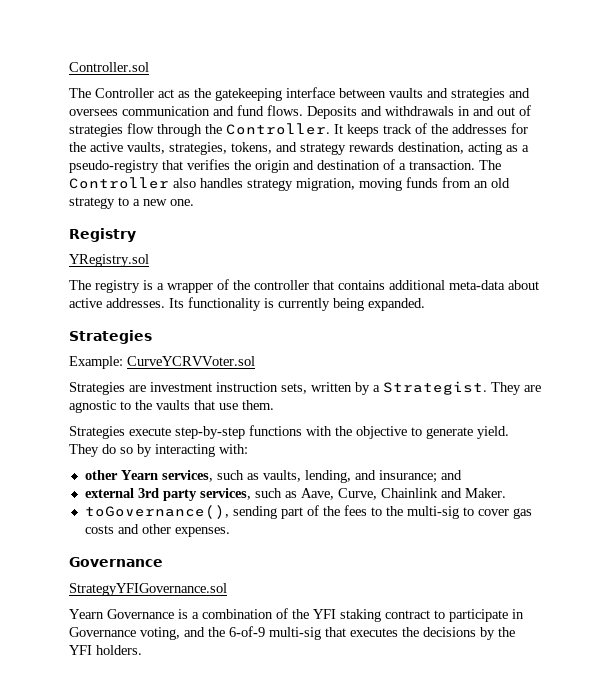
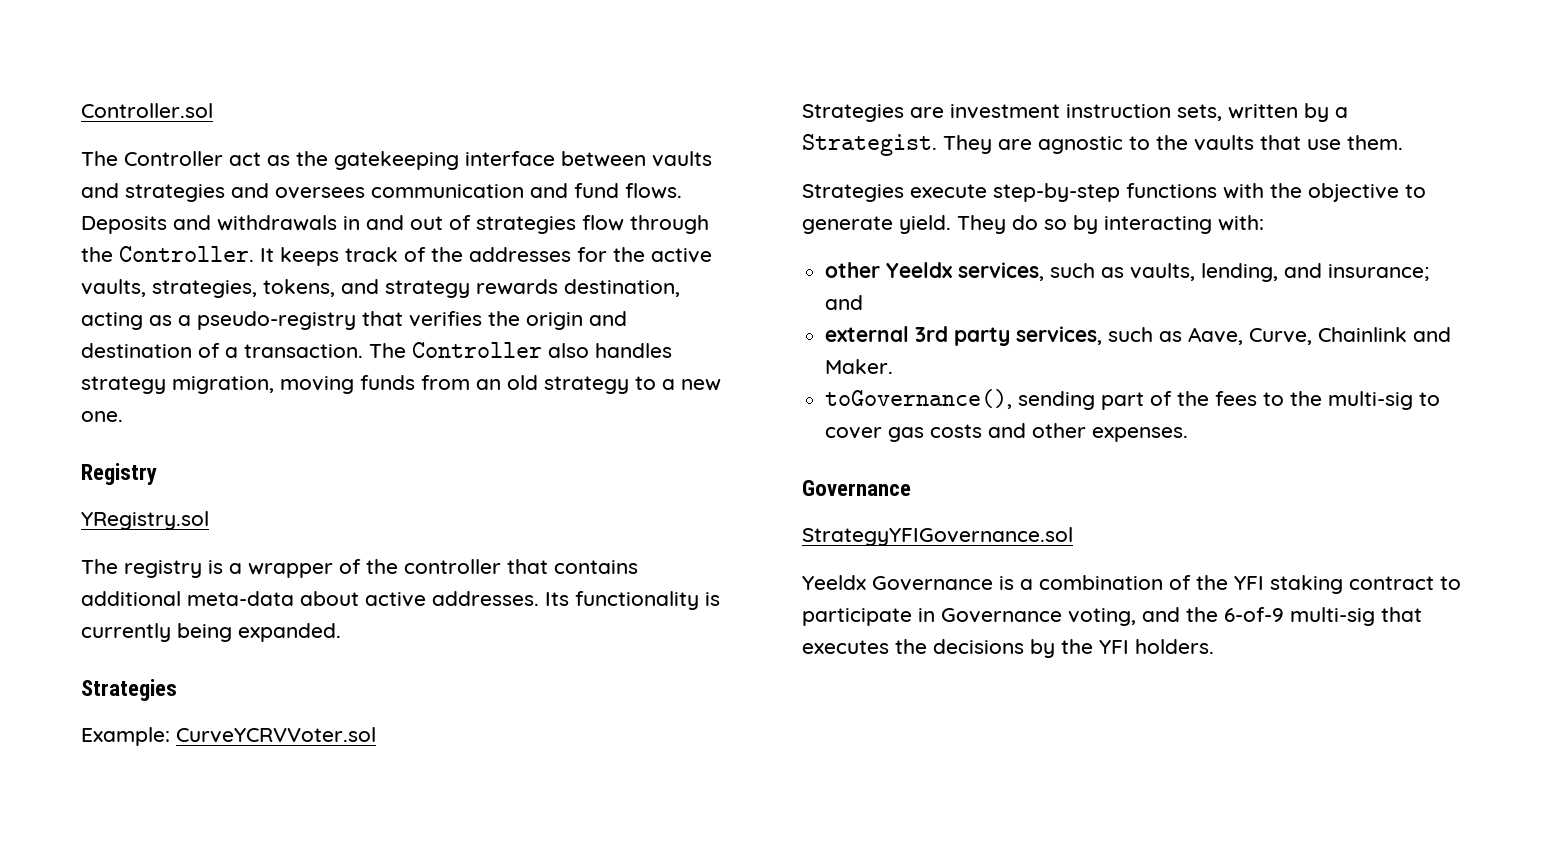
[120,470,158,480] Yearn -> [886,262,953,278] Yeeldx
[69,609,104,619] Yearn -> [802,575,866,590] Yeeldx

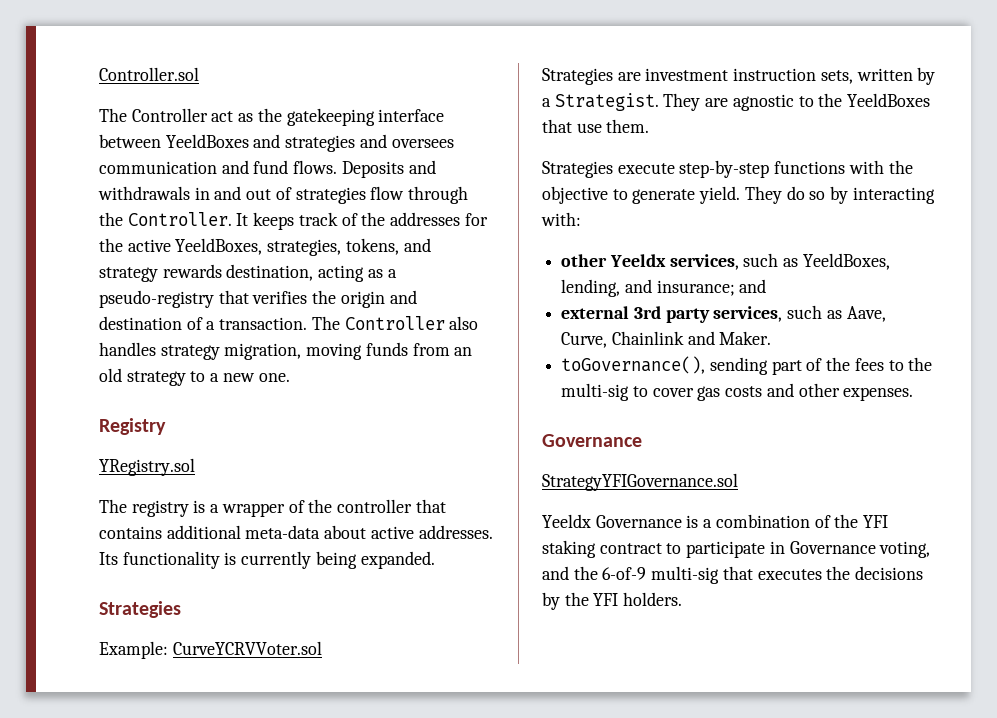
[652,151,712,167] vaults -> [165,134,249,148] YeeldBoxes
[81,279,146,297] vaults, -> [175,238,263,255] YeeldBoxes,
[1194,135,1254,151] vaults -> [847,93,931,107] YeeldBoxes
[1130,263,1196,281] vaults, -> [802,253,890,270] YeeldBoxes,

